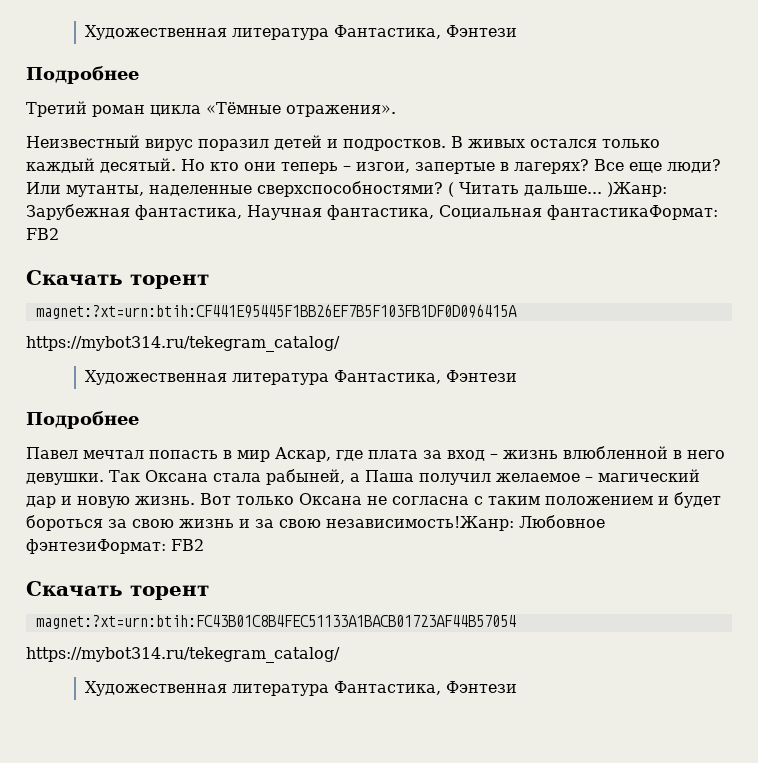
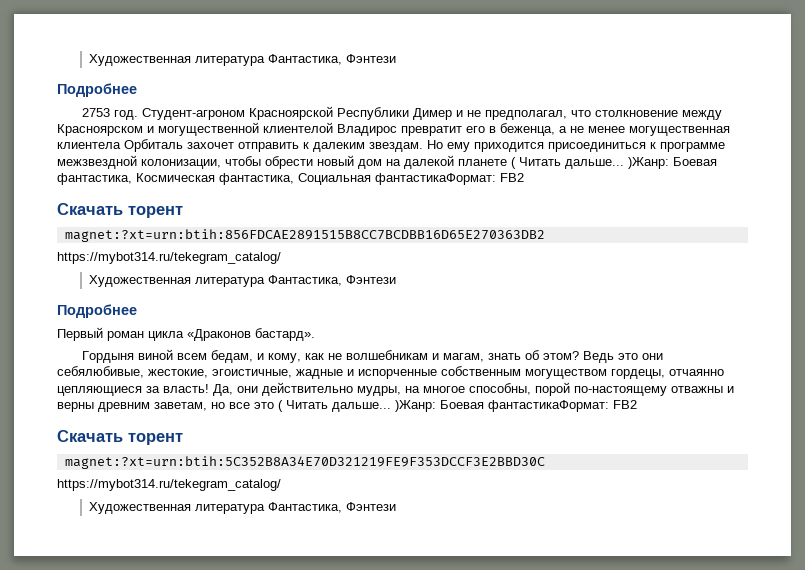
[84,25,517,40] [26,66,139,84] [26,101,396,117] [26,135,660,151] [26,158,721,174] [26,181,667,197] [26,204,322,220] Художественная литература Фантастика, Фэнтези // Подробнее // Третий роман цикла «Тёмные отражения». // Неизвестный вирус поразил детей и подростков. В живых остался только каждый десятый. Но кто они теперь – изгои, запертые в лагерях? Все еще люди? Или мутанты, наделенные сверхспособностями? ( Читать дальше... )Жанр: Зарубежная фантастика, Научная -> [88,54,396,66] [57,83,137,97] [82,106,723,120] [57,122,730,136] [57,139,725,152] [57,155,717,169] [57,173,215,185] Художественная литература Фантастика, Фэнтези // Подробнее // 2753 год. Студент-агроном Красноярской Республики Димер и не предполагал, что столкновение между Красноярском и могущественной клиентелой Владирос превратит его в беженца, а не менее могущественная клиентела Орбиталь захочет отправить к далеким звездам. Но ему приходится присоединиться к программе межзвездной колонизации, чтобы обрести новый дом на далекой планете ( Читать дальше... )Жанр: Боевая фантастика, Космическая
[35,304,517,319] magnet:?xt=urn:btih:CF441E95445F1BB26EF7B5F103FB1DF0D096415A -> [64,229,545,242] magnet:?xt=urn:btih:856FDCAE2891515B8CC7BCDBB16D65E270363DB2
[26,446,725,462] [26,469,700,485] [26,492,721,508] [26,515,605,531] [26,539,204,554] [26,581,209,600] [35,615,516,629] Павел мечтал попасть в мир Аскар, где плата за вход – жизнь влюбленной в него девушки. Так Оксана стала рабыней, а Паша получил желаемое – магический дар и новую жизнь. Вот только Оксана не согласна с таким положением и будет бороться за свою жизнь и за свою независимость!Жанр: Любовное фэнтезиФормат: FB2 // Скачать торент // magnet:?xt=urn:btih:FC43B01C8B4FEC51133A1BACB01723AF44B57054 -> [57,327,315,341] [82,349,664,363] [57,366,724,379] [57,382,734,396] [57,400,637,412] [57,430,183,445] [64,456,545,469] Первый роман цикла «Драконов бастард». // Гордыня виной всем бедам, и кому, как не волшебникам и магам, знать об этом? Ведь это они себялюбивые, жестокие, эгоистичные, жадные и испорченные собственным могуществом гордецы, отчаянно цепляющиеся за власть! Да, они действительно мудры, на многое способны, порой по-настоящему отважны и верны древним заветам, но все это ( Читать дальше... )Жанр: Боевая фантастикаФормат: FB2 // Скачать торент // magnet:?xt=urn:btih:5C352B8A34E70D321219FE9F353DCCF3E2BBD30C

